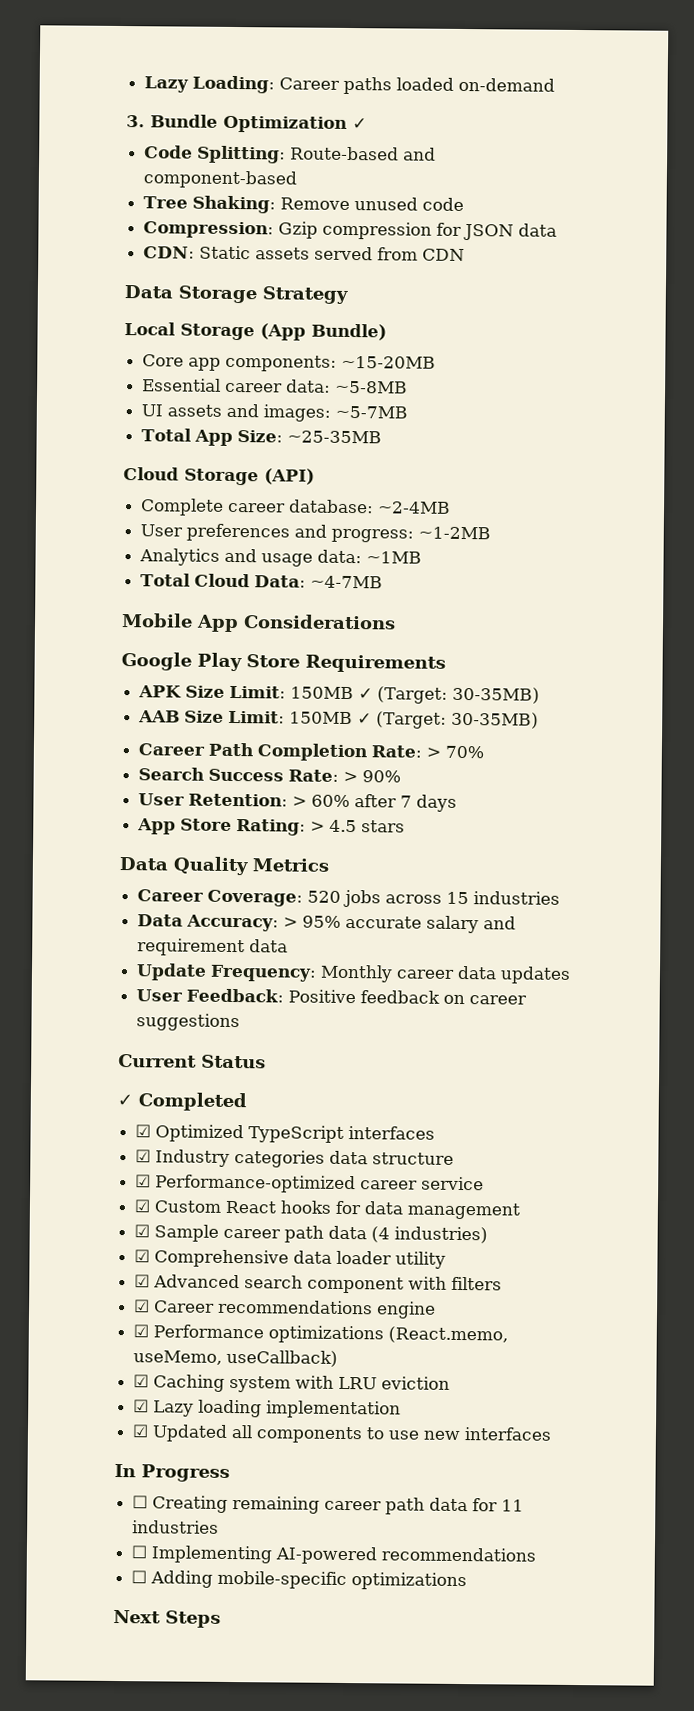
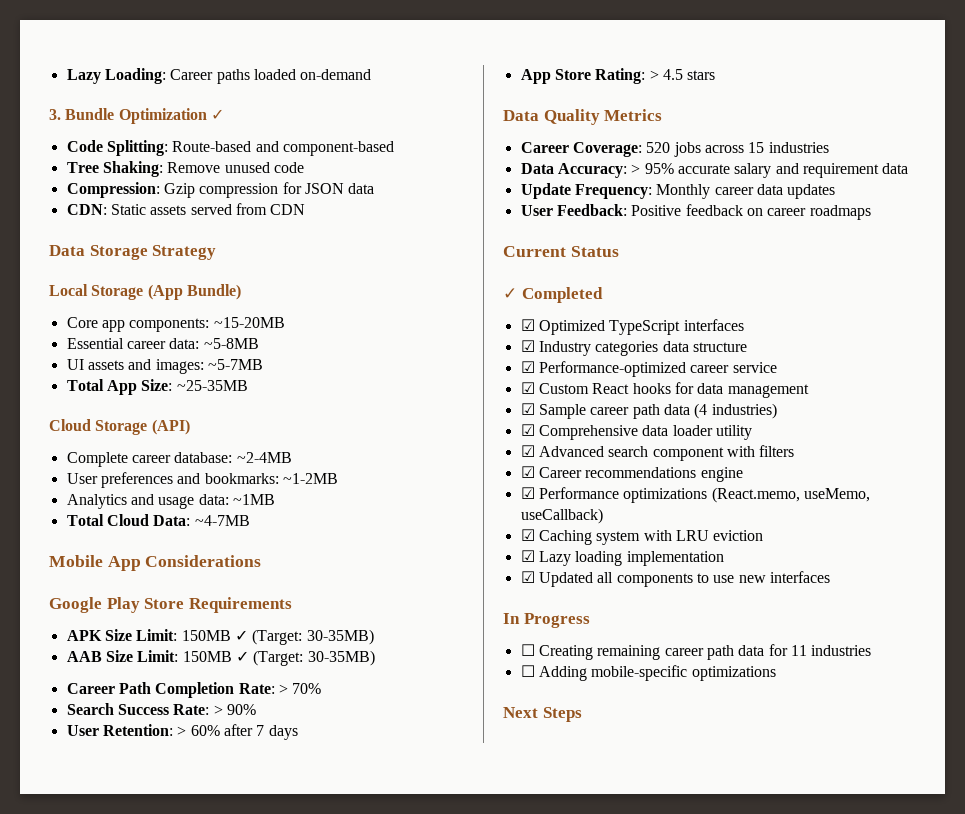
[331,528,415,543] progress: -> [204,473,279,484] bookmarks:
[136,1013,241,1032] suggestions -> [809,205,871,220] roadmaps
[131,1545,537,1565] // ☐ Implementing AI-powered recommendations -> (872, 650) none

